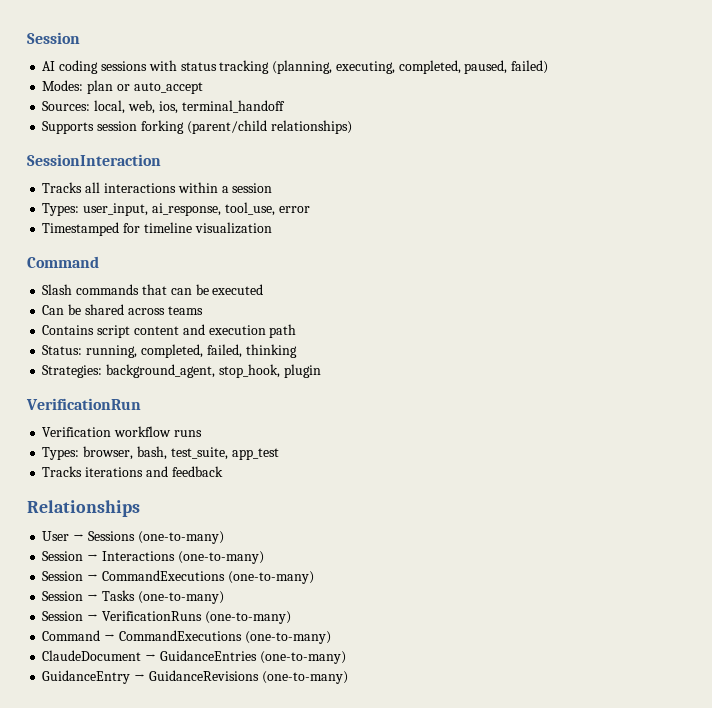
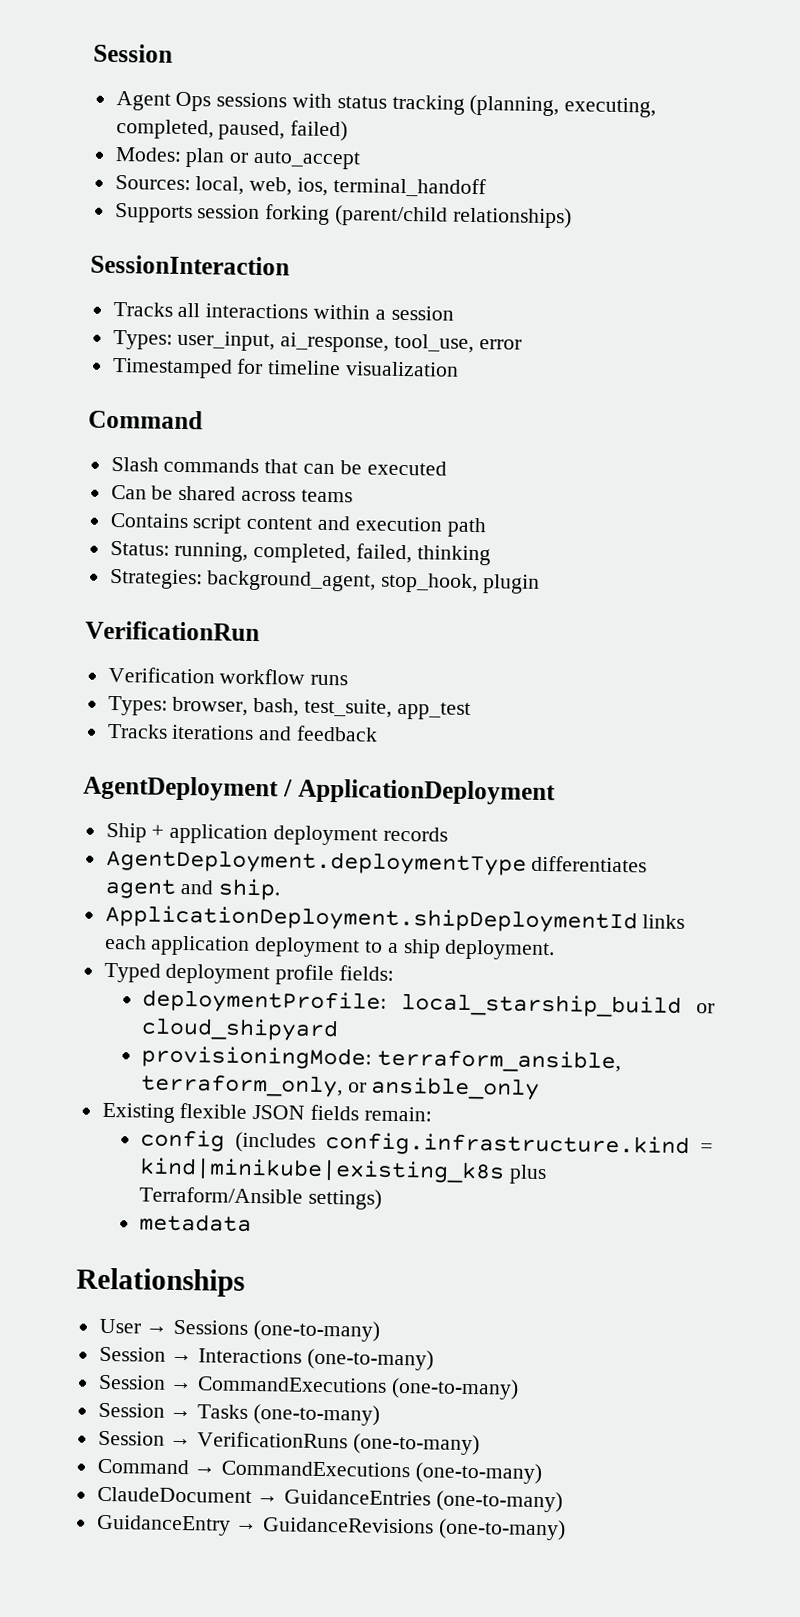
[42,60,99,74] AI coding -> [115,91,212,112] Agent Ops
(223, 471) none -> [83,775,556,806] [105,822,448,846] [105,848,648,876] [104,878,282,901] [104,904,686,934] [104,934,556,961] [103,962,395,986] [141,989,715,1018] [140,1017,339,1042] [140,1045,621,1074] [140,1073,541,1100] [101,1102,432,1123] [139,1129,713,1159] [138,1157,547,1185] [138,1186,382,1210] [138,1213,252,1232] // AgentDeployment / ApplicationDeployment // Ship + application deployment records // AgentDeployment.deploymentType differentiates agent and ship. // ApplicationDeployment.shipDeploymentId links each application deployment to a ship deployment. // Typed deployment profile fields: // deploymentProfile: local_starship_build or cloud_shipyard // provisioningMode: terraform_ansible, terraform_only, or ansible_only // Existing flexible JSON fields remain: // config (includes config.infrastructure.kind = kind|minikube|existing_k8s plus Terraform/Ansible settings) // metadata

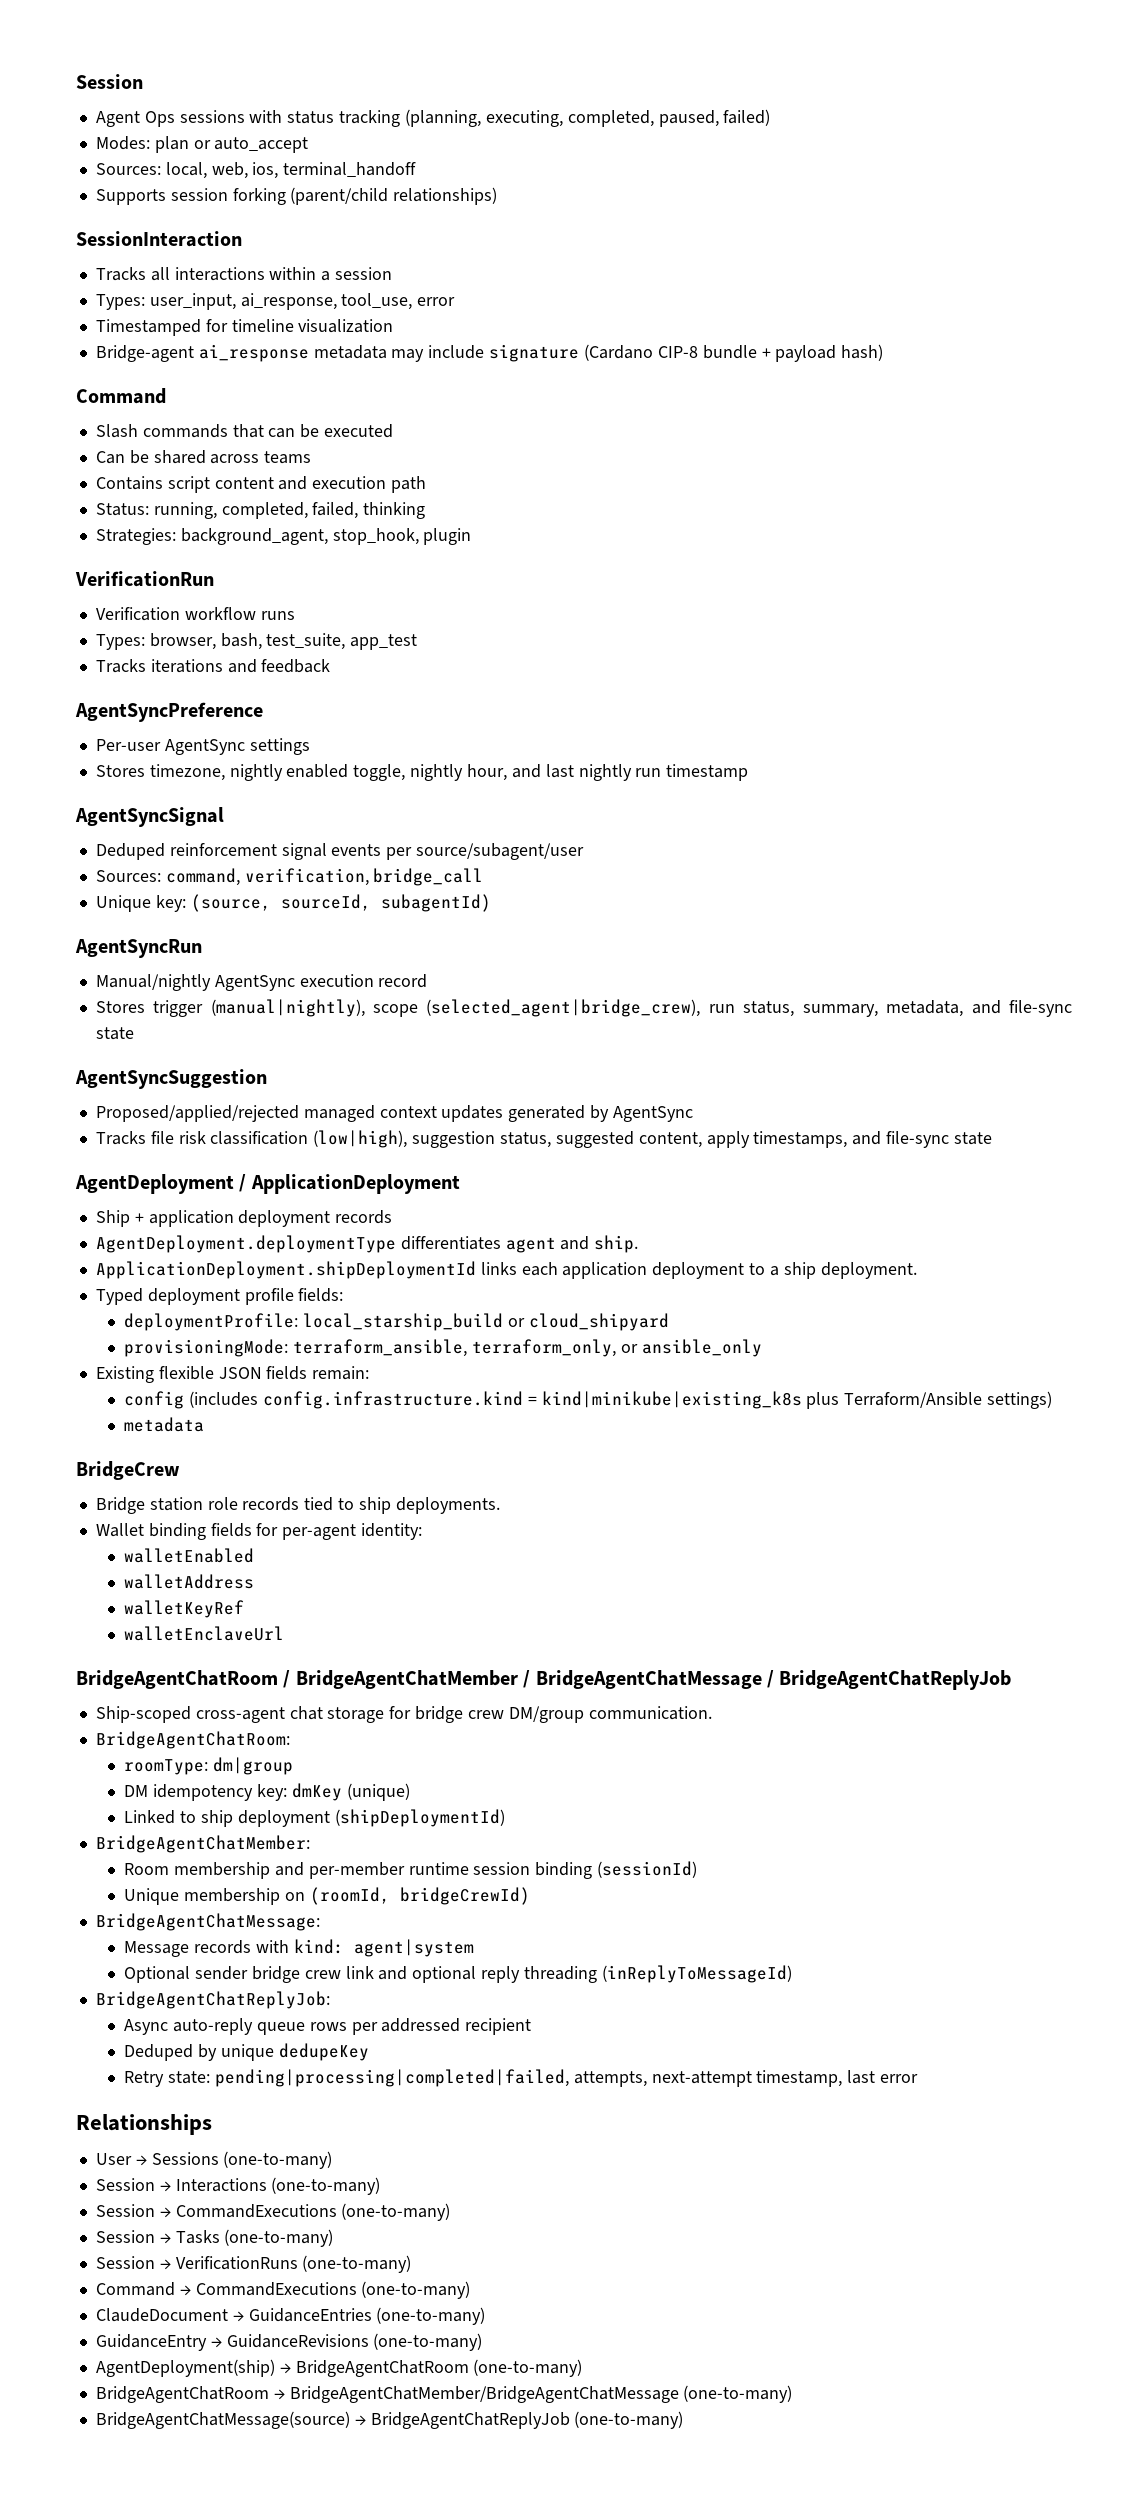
(460, 369) none -> [95,344,884,362] // Bridge-agent ai_response metadata may include signature (Cardano CIP-8 bundle + payload hash)
(379, 733) none -> [75,702,263,722] [95,738,310,755] [95,764,749,781] [75,807,224,827] [95,843,585,860] [95,868,484,886] [95,894,491,912] [75,939,202,958] [95,974,428,991] [95,999,1072,1017] [95,1027,134,1040] [75,1069,267,1089] [95,1105,693,1122] [95,1130,992,1148] // AgentSyncPreference // Per-user AgentSync settings // Stores timezone, nightly enabled toggle, nightly hour, and last nightly run timestamp // AgentSyncSignal // Deduped reinforcement signal events per source/subagent/user // Sources: command, verification, bridge_call // Unique key: (source, sourceId, subagentId) // AgentSyncRun // Manual/nightly AgentSync execution record // Stores trigger (manual|nightly), scope (selected_agent|bridge_crew), run status, summary, metadata, and file-sync state // AgentSyncSuggestion // Proposed/applied/rejected managed context updates generated by AgentSync // Tracks file risk classification (low|high), suggestion status, suggested content, apply timestamps, and file-sync state
(252, 1222) none -> [76,1461,180,1480] [95,1497,500,1514] [95,1523,423,1540] [124,1548,255,1563] [124,1574,255,1589] [124,1600,245,1618] [124,1626,285,1641] [76,1670,1012,1690] [95,1706,712,1723] [95,1731,290,1749] [124,1757,293,1775] [124,1783,410,1801] [124,1809,505,1827] [95,1835,310,1853] [124,1861,698,1879] [124,1887,530,1905] [95,1913,320,1931] [124,1939,474,1957] [124,1965,792,1983] [95,1991,330,2009] [124,2018,532,2035] [124,2043,369,2061] [124,2069,919,2087] // BridgeCrew // Bridge station role records tied to ship deployments. // Wallet binding fields for per-agent identity: // walletEnabled // walletAddress // walletKeyRef // walletEnclaveUrl // BridgeAgentChatRoom / BridgeAgentChatMember / BridgeAgentChatMessage / BridgeAgentChatReplyJob // Ship-scoped cross-agent chat storage for bridge crew DM/group communication. // BridgeAgentChatRoom: // roomType: dm|group // DM idempotency key: dmKey (unique) // Linked to ship deployment (shipDeploymentId) // BridgeAgentChatMember: // Room membership and per-member runtime session binding (sessionId) // Unique membership on (roomId, bridgeCrewId) // BridgeAgentChatMessage: // Message records with kind: agent|system // Optional sender bridge crew link and optional reply threading (inReplyToMessageId) // BridgeAgentChatReplyJob: // Async auto-reply queue rows per addressed recipient // Deduped by unique dedupeKey // Retry state: pending|processing|completed|failed, attempts, next-attempt timestamp, last error
(567, 1529) none -> [95,2359,583,2377] [95,2385,793,2403] [95,2411,684,2429] // AgentDeployment(ship) → BridgeAgentChatRoom (one-to-many) // BridgeAgentChatRoom → BridgeAgentChatMember/BridgeAgentChatMessage (one-to-many) // BridgeAgentChatMessage(source) → BridgeAgentChatReplyJob (one-to-many)

